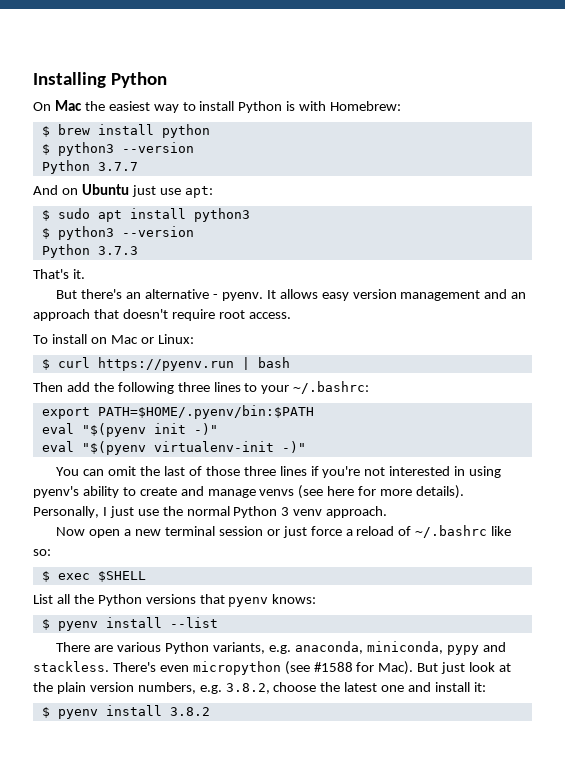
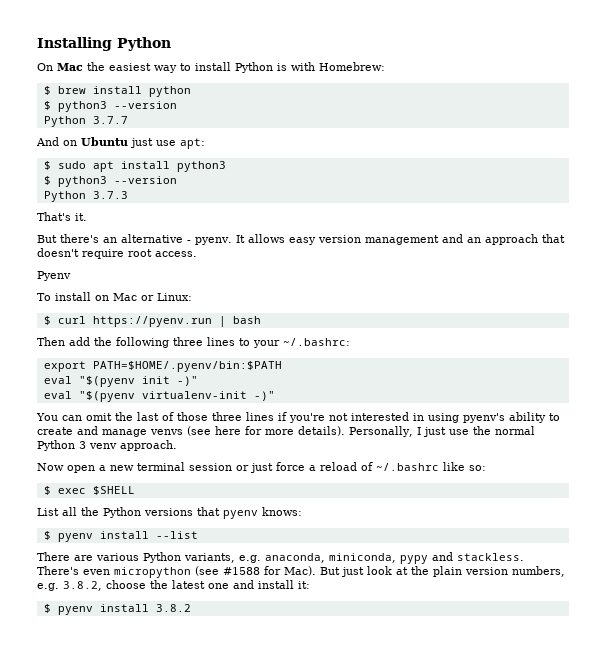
(291, 315) none -> [37,271,71,281] // Pyenv

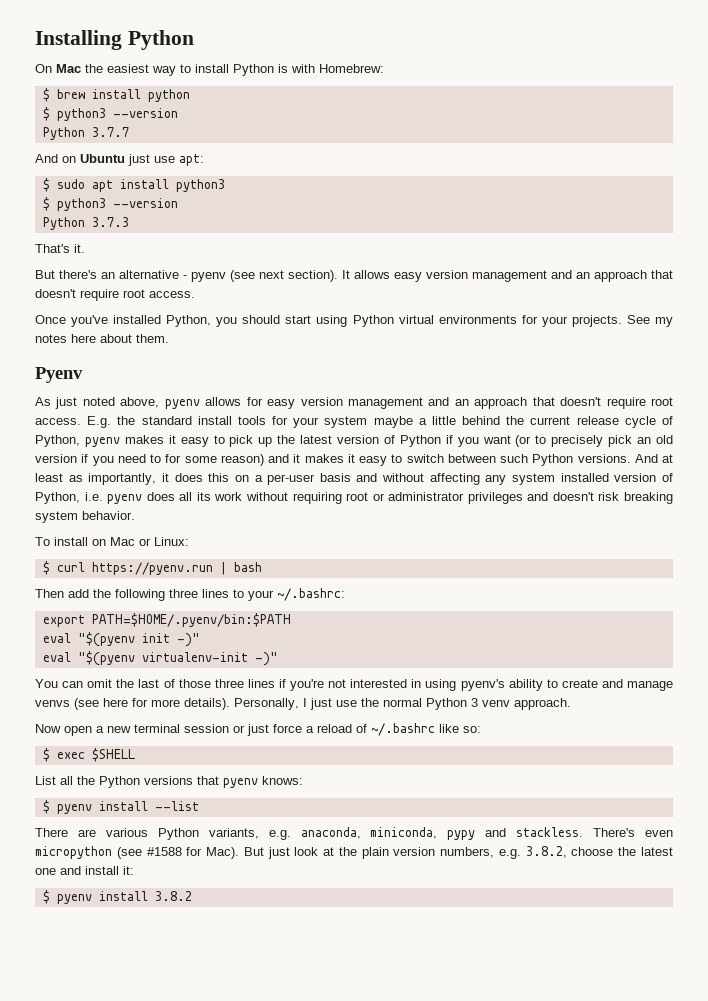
[195,237,232,245] pyenv. -> [191,270,338,282] pyenv (see next section).
[37,271,71,281] Pyenv -> [35,315,674,327] [35,334,169,343] [35,367,83,383] [35,397,673,409] [35,416,673,428] [35,435,674,447] [35,454,673,466] [35,473,673,485] [35,492,673,504] [35,511,135,523] Once you've installed Python, you should start using Python virtual environments for your projects. See my notes here about them. // Pyenv // As just noted above, pyenv allows for easy version management and an approach that doesn't require root access. E.g. the standard install tools for your system maybe a little behind the current release cycle of Python, pyenv makes it easy to pick up the latest version of Python if you want (or to precisely pick an old version if you need to for some reason) and it makes it easy to switch between such Python versions. And at least as importantly, it does this on a per-user basis and without affecting any system installed version of Python, i.e. pyenv does all its work without requiring root or administrator privileges and doesn't risk breaking system behavior.

